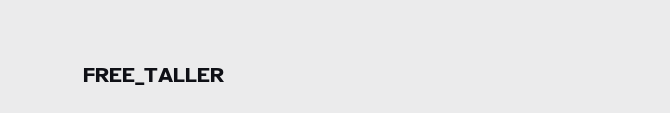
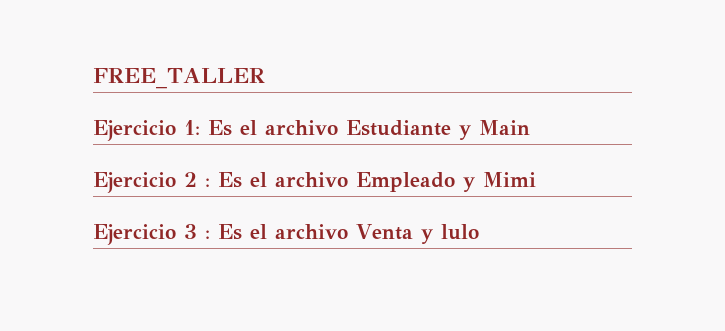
(225, 76) none -> [93,120,530,141] [93,172,536,193] [93,224,479,245] // Ejercicio 1: Es el archivo Estudiante y Main // Ejercicio 2 : Es el archivo Empleado y Mimi // Ejercicio 3 : Es el archivo Venta y lulo

